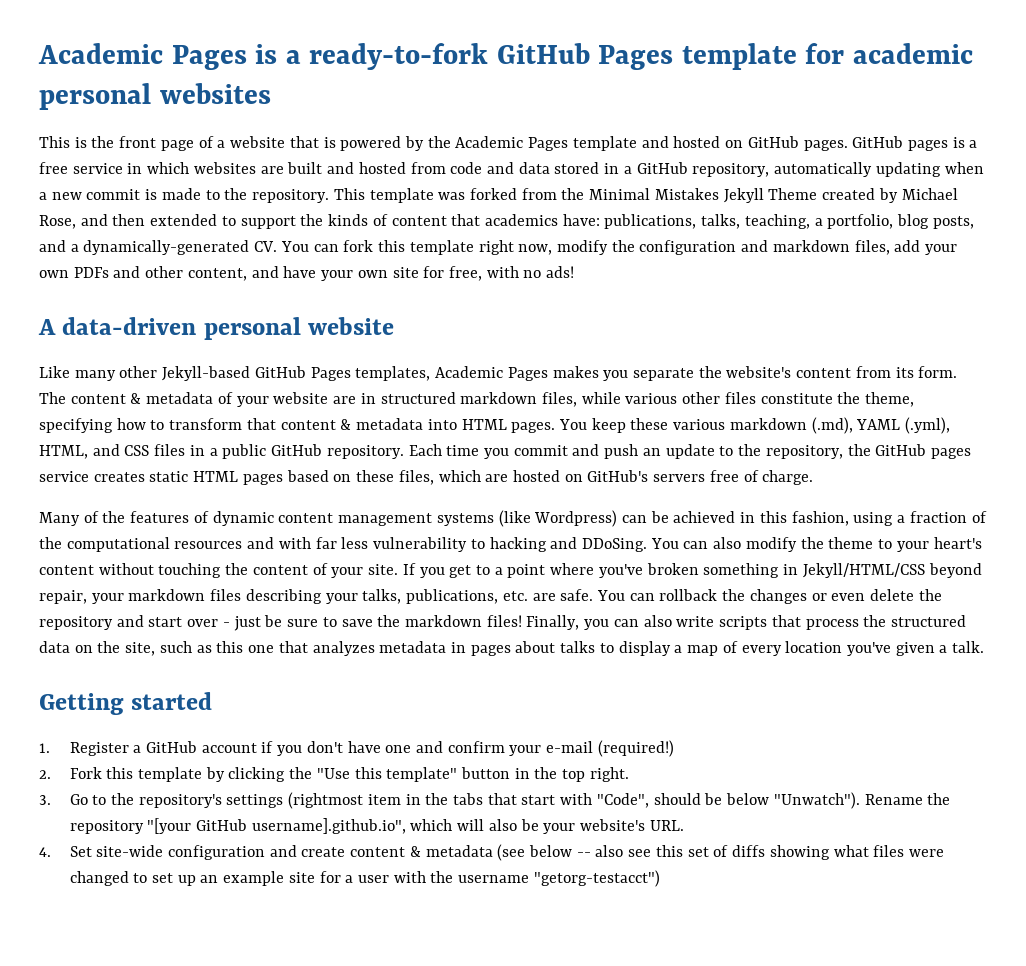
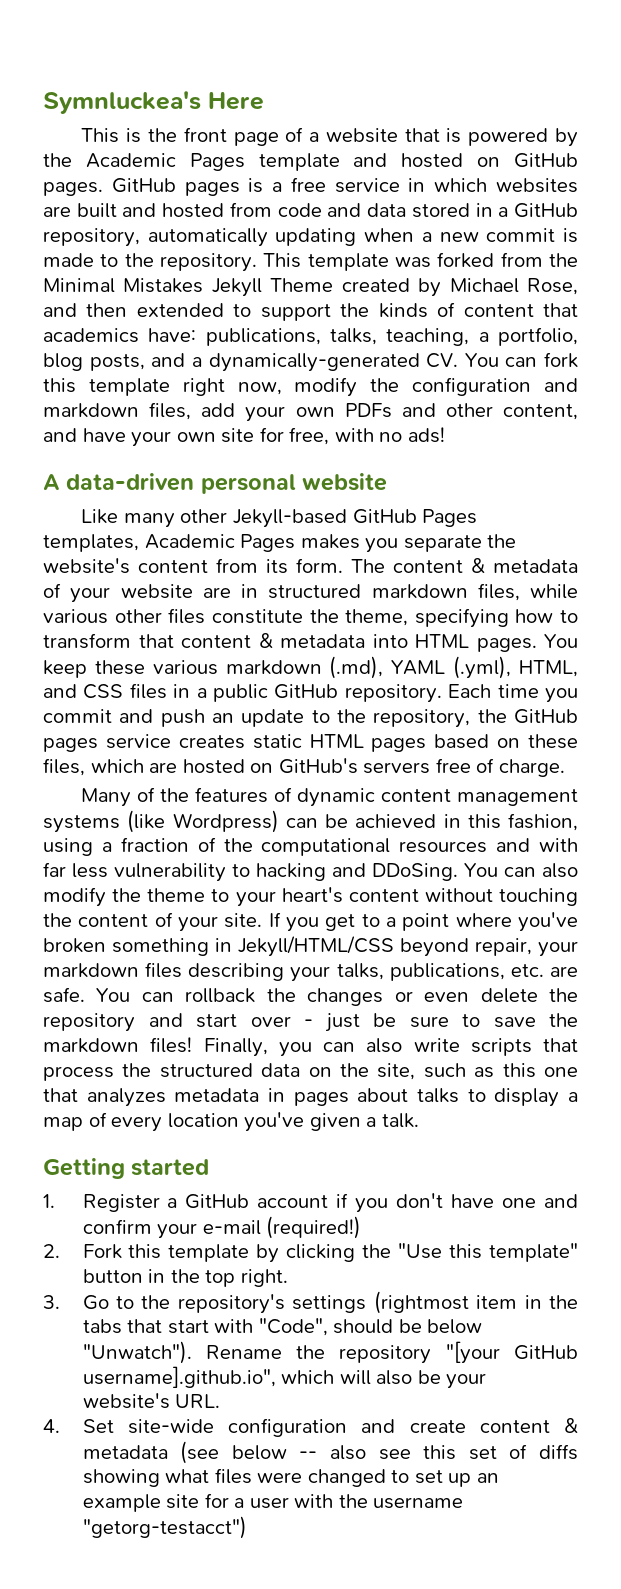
[38,43,973,70] [39,83,271,110] Academic Pages is a ready-to-fork GitHub Pages template for academic personal websites -> [43,91,264,114] Symnluckea's Here

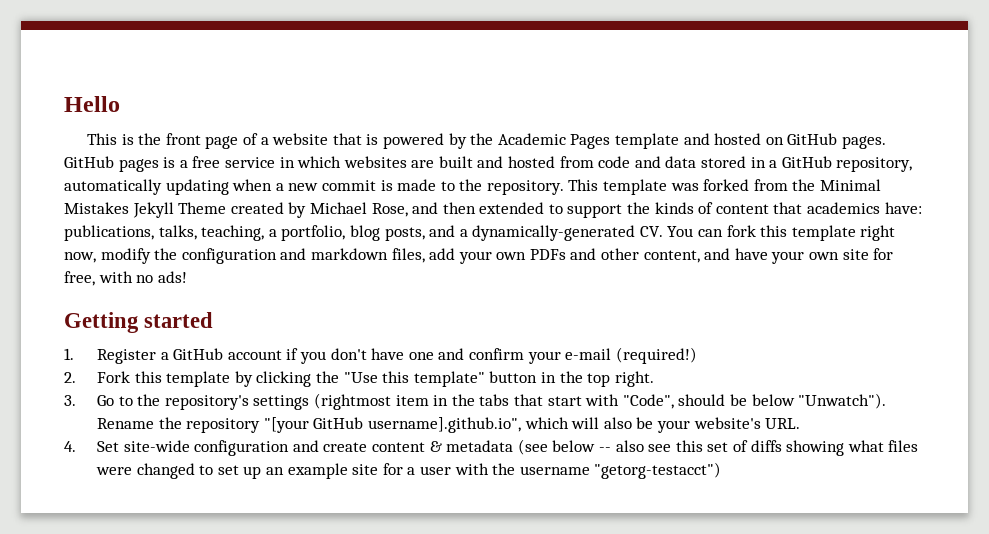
[43,91,264,114] Symnluckea's Here -> [64,96,120,112] Hello
[43,473,388,494] [81,509,478,528] [43,534,517,553] [43,558,578,574] [43,583,578,603] [43,608,578,628] [43,633,578,652] [43,656,578,679] [43,683,578,703] [43,709,578,728] [43,734,578,752] [43,758,565,777] [81,787,578,807] [43,810,578,833] [43,837,578,856] [43,862,578,882] [43,887,578,907] [43,912,578,932] [43,936,578,957] [43,962,579,982] [43,987,578,1006] [43,1013,578,1032] [43,1037,578,1057] [43,1063,578,1081] [43,1088,578,1107] [43,1112,419,1132] // A data-driven personal website // Like many other Jekyll-based GitHub Pages templates, Academic Pages makes you separate the website's content from its form. The content & metadata of your website are in structured markdown files, while various other files constitute the theme, specifying how to transform that content & metadata into HTML pages. You keep these various markdown (.md), YAML (.yml), HTML, and CSS files in a public GitHub repository. Each time you commit and push an update to the repository, the GitHub pages service creates static HTML pages based on these files, which are hosted on GitHub's servers free of charge. // Many of the features of dynamic content management systems (like Wordpress) can be achieved in this fashion, using a fraction of the computational resources and with far less vulnerability to hacking and DDoSing. You can also modify the theme to your heart's content without touching the content of your site. If you get to a point where you've broken something in Jekyll/HTML/CSS beyond repair, your markdown files describing your talks, publications, etc. are safe. You can rollback the changes or even delete the repository and start over - just be sure to save the markdown files! Finally, you can also write scripts that process the structured data on the site, such as this one that analyzes metadata in pages about talks to display a map of every location you've given a talk. -> (187, 277) none

